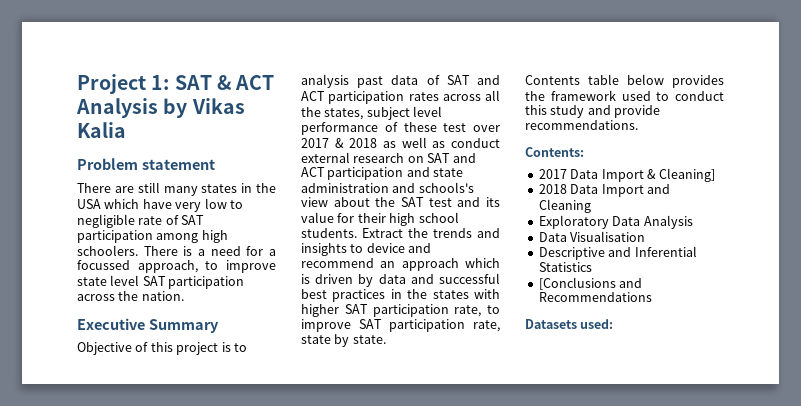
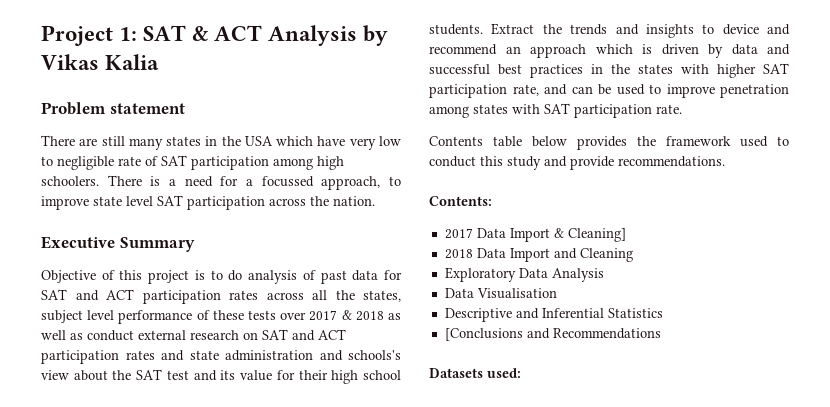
[301,74,349,88] analysis -> [228,270,316,284] do analysis of
[426,75,440,85] of -> [384,270,403,280] for
[443,123,467,132] test -> [247,310,276,320] tests
(404, 173) none -> [125,350,155,360] rates
[487,305,500,314] [301,319,500,332] [301,334,386,347] to improve SAT participation rate, state by state. -> [544,84,789,98] [429,103,682,118] and can be used to improve penetration among states with SAT participation rate.

